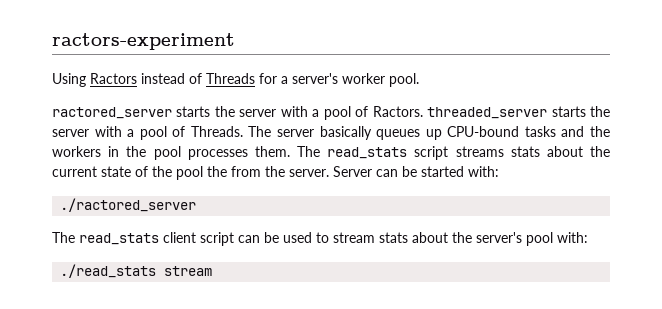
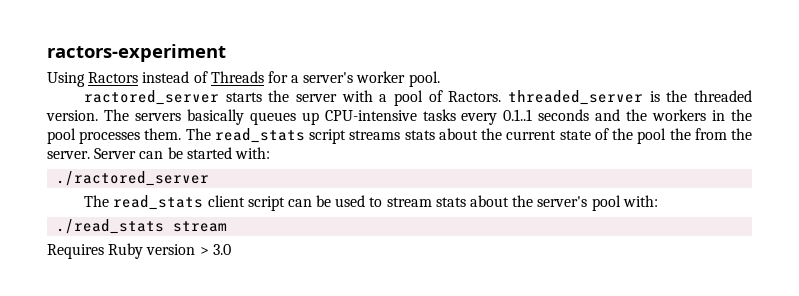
[551,106,610,117] [52,126,556,140] starts the server with a pool of Threads. The server basically queues up CPU-bound tasks -> [649,90,753,102] [46,109,590,125] is the threaded version. The servers basically queues up CPU-intensive tasks every 0.1..1 seconds
(213, 271) none -> [47,243,231,259] // Requires Ruby version > 3.0

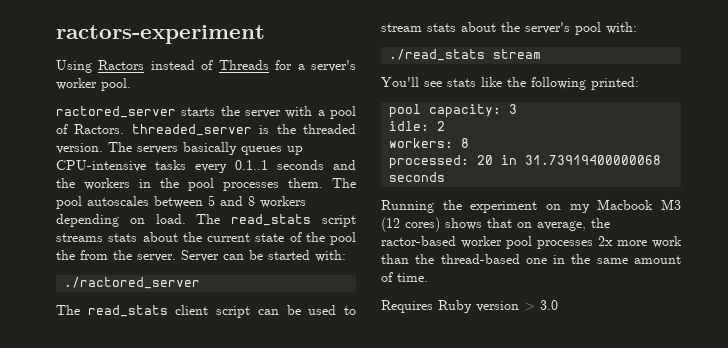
(211, 134) none -> [56,195,306,209] [56,214,221,227] pool autoscales between 5 and 8 workers depending on load. The
(228, 226) none -> [381,77,639,90] [389,104,518,118] [389,121,446,131] [389,138,470,148] [389,155,662,169] [389,172,446,182] [381,199,681,213] [381,217,610,232] [381,236,682,249] [381,254,681,264] [381,272,428,282] // You'll see stats like the following printed: // pool capacity: 3 // idle: 2 // workers: 8 // processed: 20 in 31.73919400000068 seconds // Running the experiment on my Macbook M3 (12 cores) shows that on average, the ractor-based worker pool processes 2x more work than the thread-based one in the same amount of time.

